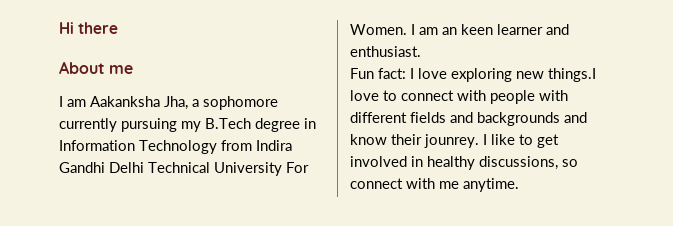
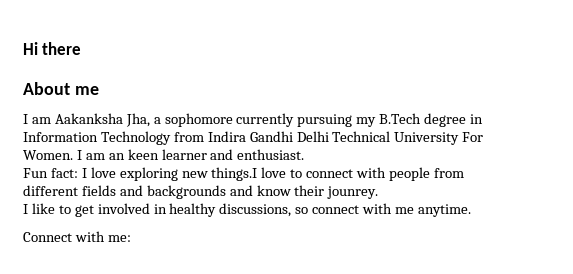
[539,90,568,101] with -> [433,168,464,178] from
(479, 141) none -> (379, 192) //
(519, 185) none -> [23,231,131,242] // Connect with me:

